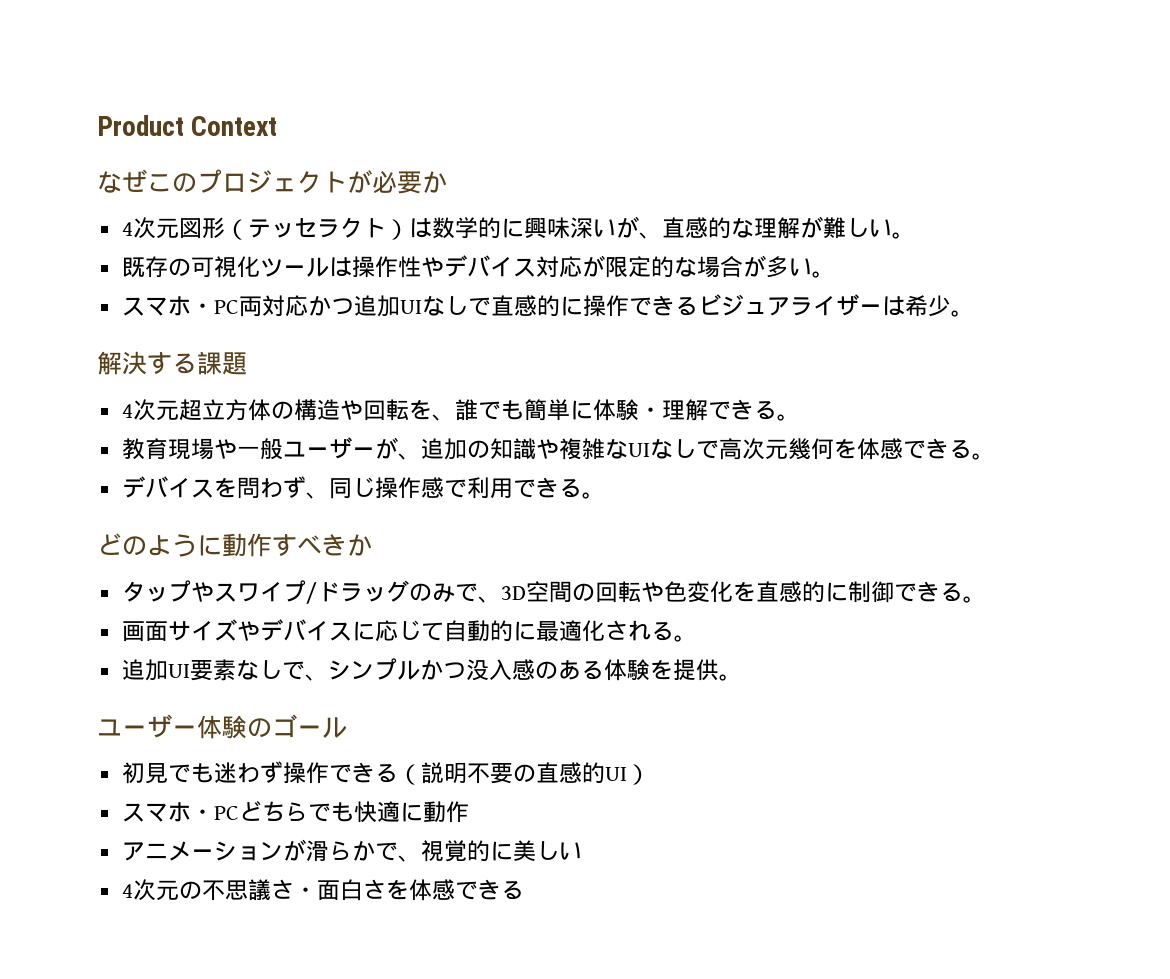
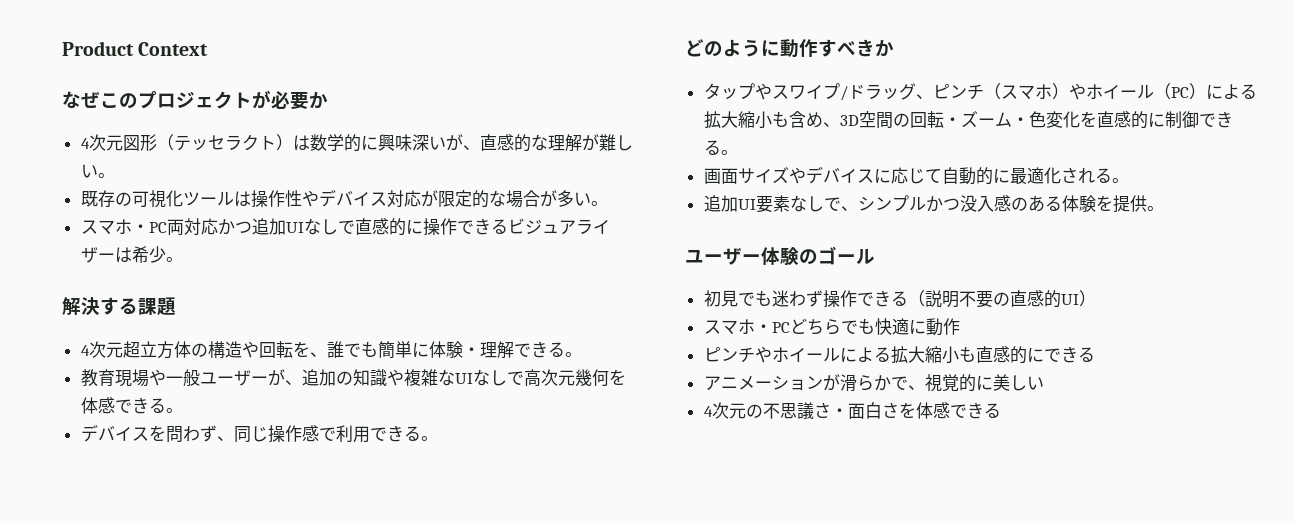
[408,583,478,603] のみで -> [915,83,1257,100] [703,111,823,129] 、ピンチ（スマホ）やホイール（PC）による拡大縮小も含め
[640,582,664,602] や -> [943,111,1029,128] ・ズーム・
(469, 812) none -> [703,346,1095,364] // ピンチやホイールによる拡大縮小も直感的にできる

